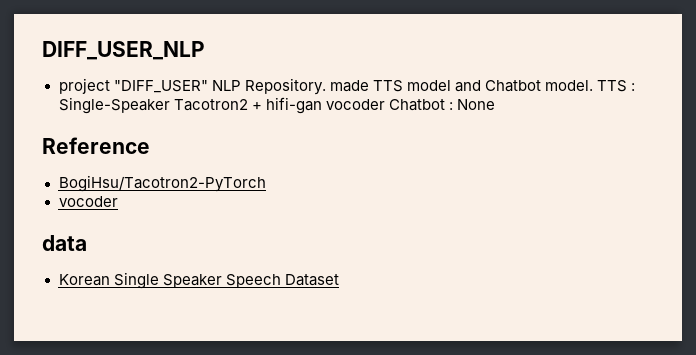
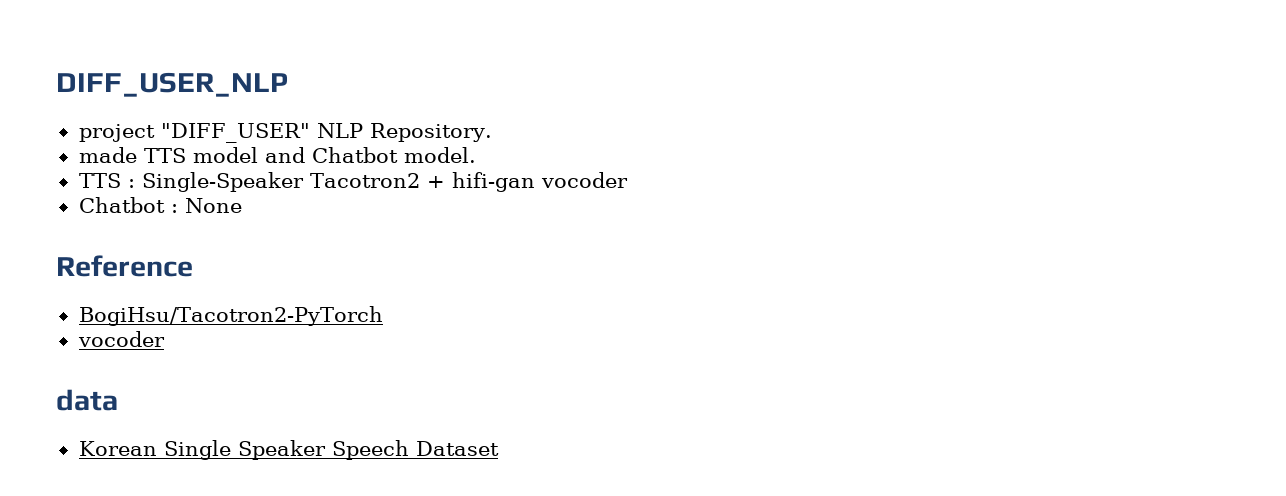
(326, 86) none -> (492, 132) //
(593, 85) none -> (476, 155) //
(385, 104) none -> (628, 180) //

